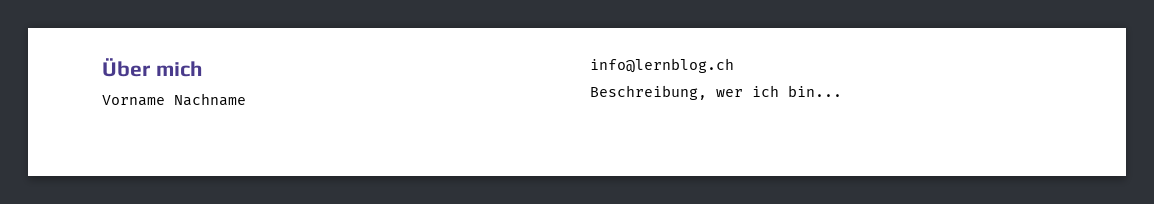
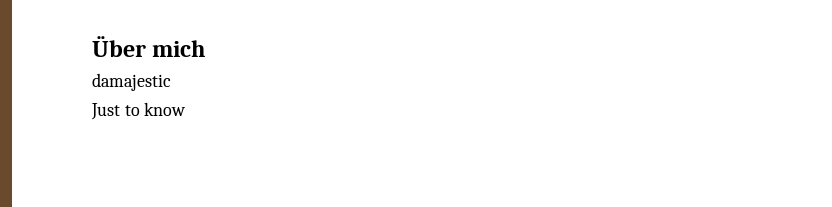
[102,93,246,106] [590,58,734,73] [590,85,842,100] Vorname Nachname // info@lernblog.ch // Beschreibung, wer ich bin... -> [92,73,171,91] [91,102,187,120] damajestic // Just to know

